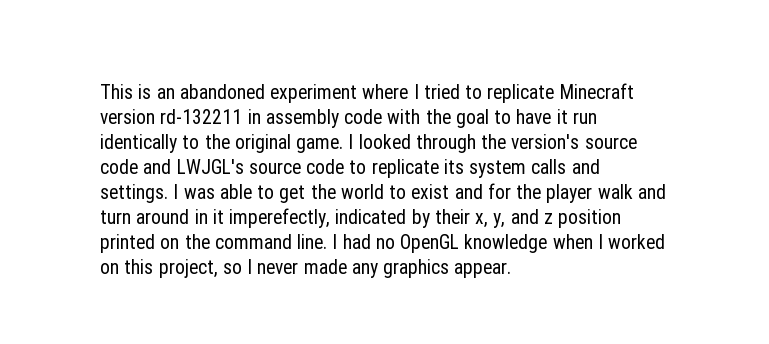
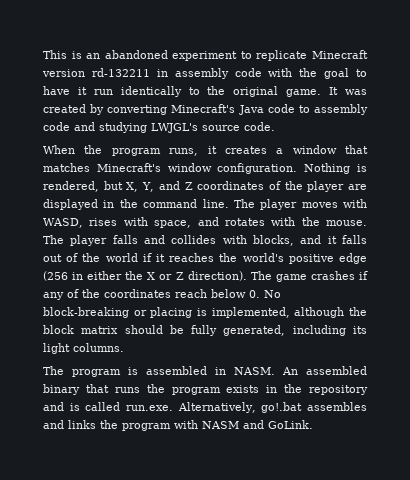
[362,84,460,99] where I tried -> (238, 56) none
[348,134,637,153] I looked through the version's source -> [329,87,367,95] [43,104,369,115] It was created by converting Minecraft's Java code to assembly
(172, 166) none -> [99,122,147,133] studying
[306,159,600,178] [100,183,666,203] [100,208,622,228] [100,234,666,253] [100,259,512,278] code to replicate its system calls and settings. I was able to get the world to exist and for the player walk and turn around in it imperefectly, indicated by their x, y, and z position printed on the command line. I had no OpenGL knowledge when I worked on this project, so I never made any graphics appear. -> [244,122,275,131] [43,145,368,156] [43,163,367,174] [43,181,367,192] [43,199,367,210] [43,217,367,228] [43,235,367,246] [43,253,367,264] [43,271,368,282] [43,289,281,300] [43,307,367,318] [43,325,367,336] [43,343,124,354] [43,366,367,377] [43,384,368,395] [43,402,367,413] [43,420,313,431] code. // When the program runs, it creates a window that matches Minecraft's window configuration. Nothing is rendered, but X, Y, and Z coordinates of the player are displayed in the command line. The player moves with WASD, rises with space, and rotates with the mouse. The player falls and collides with blocks, and it falls out of the world if it reaches the world's positive edge (256 in either the X or Z direction). The game crashes if any of the coordinates reach below 0. No block-breaking or placing is implemented, although the block matrix should be fully generated, including its light columns. // The program is assembled in NASM. An assembled binary that runs the program exists in the repository and is called run.exe. Alternatively, go!.bat assembles and links the program with NASM and GoLink.

